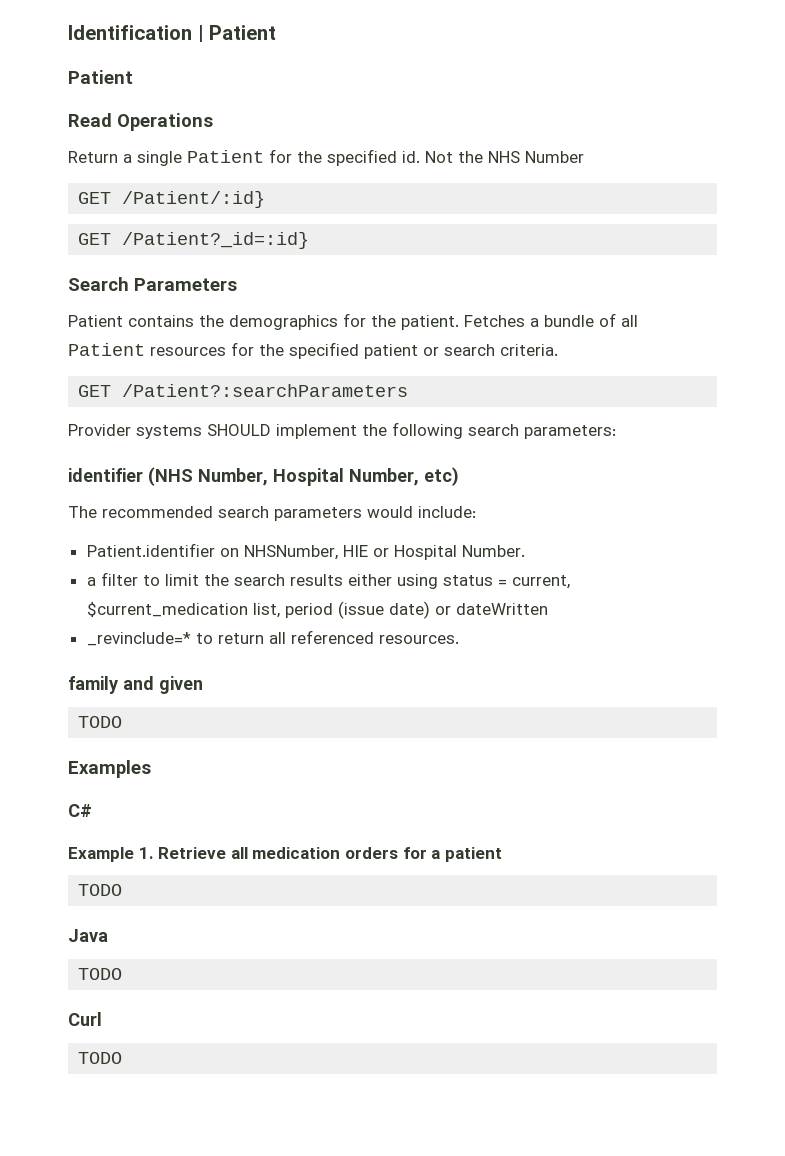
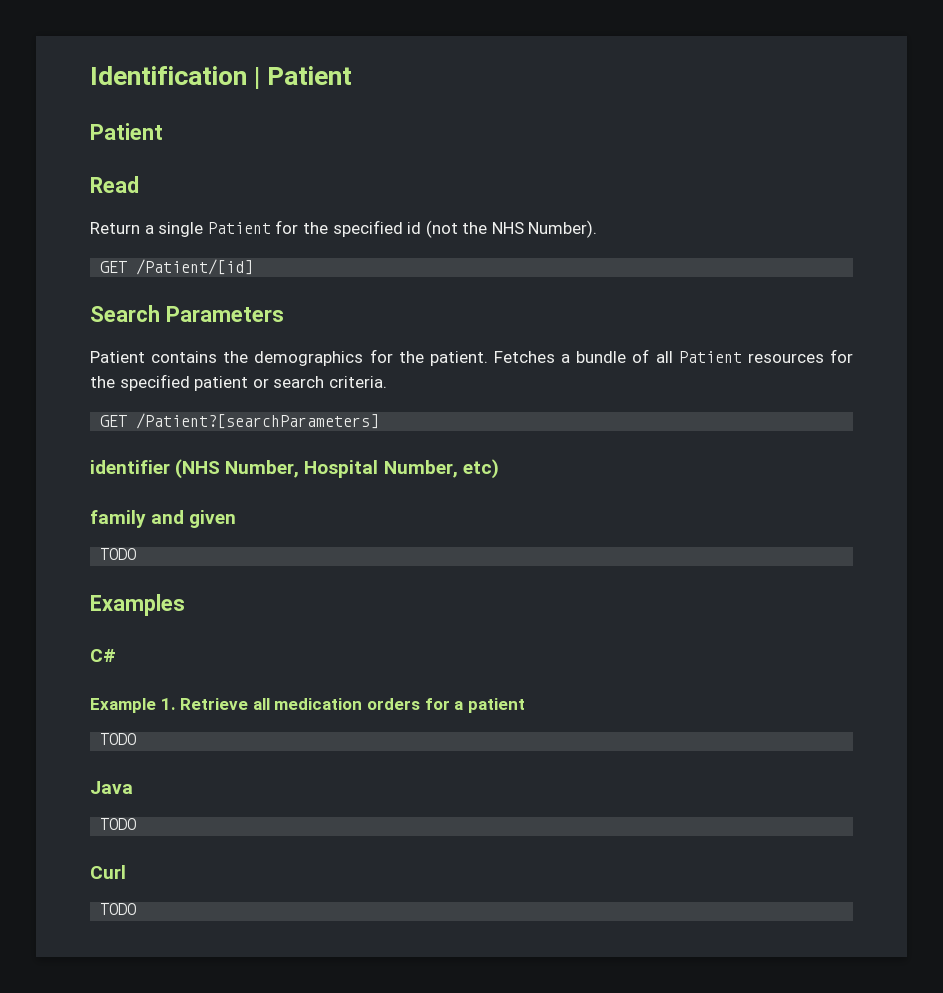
[117,113,213,131] Operations -> (139, 184) none
[402,151,453,163] id. Not -> [407,220,458,238] id (not
[525,151,584,163] [78,191,266,208] [78,232,310,249] Number // GET /Patient/:id} // GET /Patient?_id=:id} -> [528,220,598,238] [100,259,254,275] Number). // GET /Patient/[id]
[122,384,409,397] [68,422,616,439] /Patient?:searchParameters // Provider systems SHOULD implement the following search parameters: -> [136,413,380,429] /Patient?[searchParameters]
[68,506,476,521] [86,543,525,560] [86,572,570,589] [86,601,548,619] [86,630,459,646] // The recommended search parameters would include: // Patient.identifier on NHSNumber, HIE or Hospital Number. // a filter to limit the search results either using status = current, $current_medication list, period (issue date) or dateWritten // _revinclude=* to return all referenced resources. -> (499, 469) none

